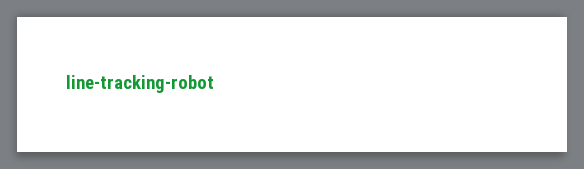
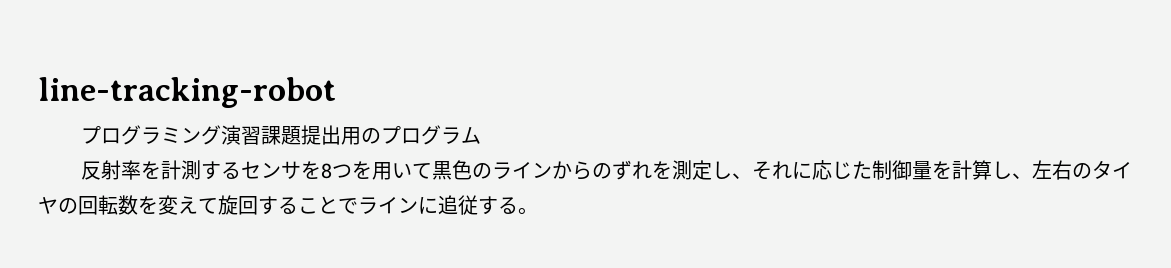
(214, 84) none -> [80,125,481,145] [80,160,1132,180] [38,195,538,215] // プログラミング演習課題提出用のプログラム // 反射率を計測するセンサを8つを用いて黒色のラインからのずれを測定し、それに応じた制御量を計算し、左右のタイヤの回転数を変えて旋回することでラインに追従する。

